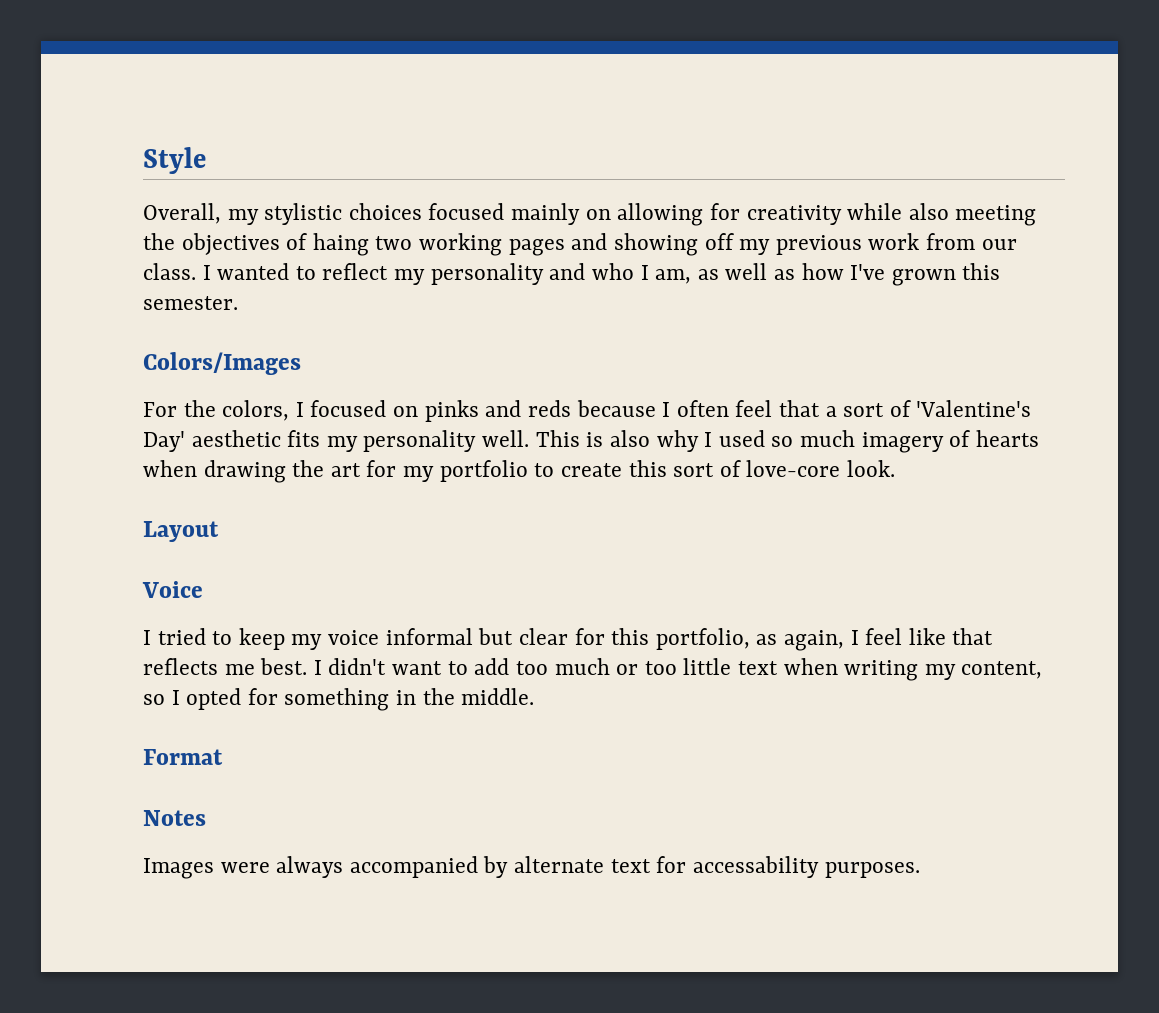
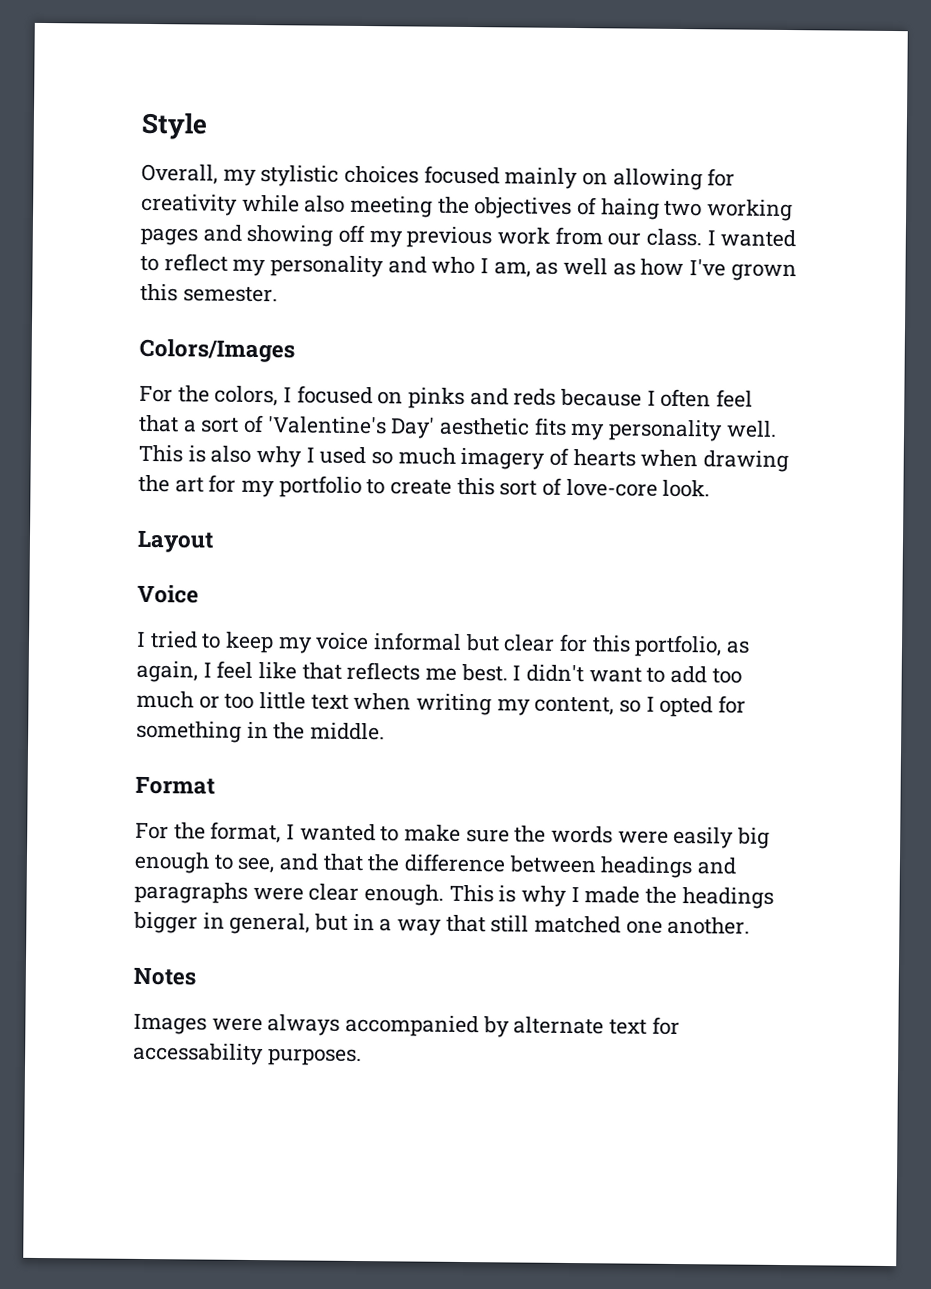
(223, 757) none -> [135,821,771,849] [134,851,738,879] [134,881,774,909] [133,911,751,936] // For the format, I wanted to make sure the words were easily big enough to see, and that the difference between headings and paragraphs were clear enough. This is why I made the headings bigger in general, but in a way that still matched one another.

